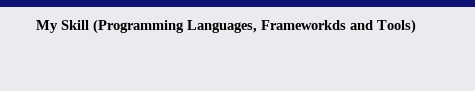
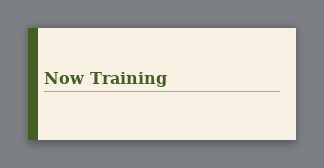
[36,19,416,34] My Skill (Programming Languages, Frameworkds and Tools) -> [44,72,167,87] Now Training

